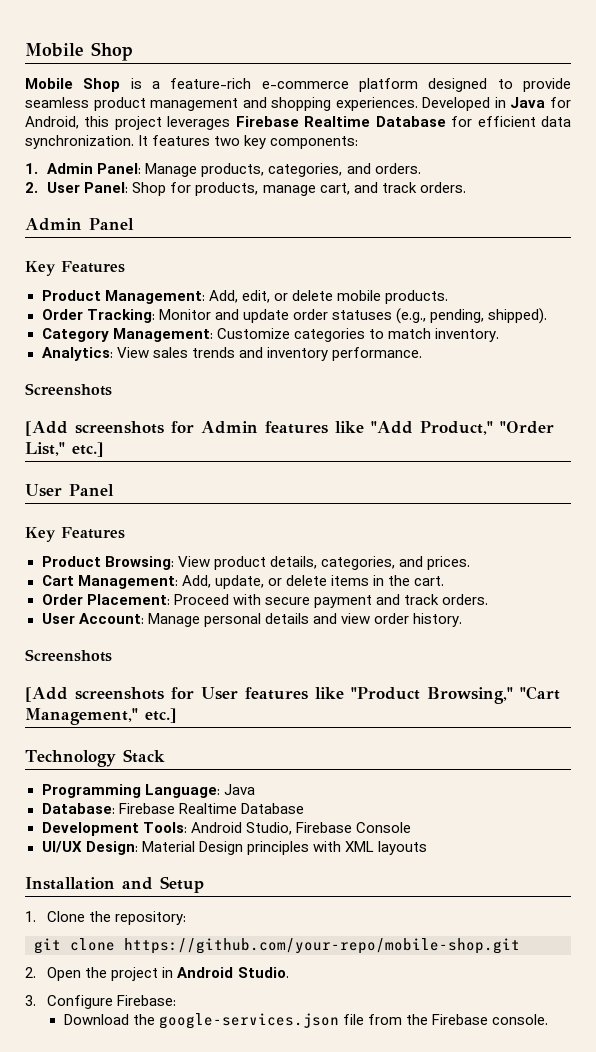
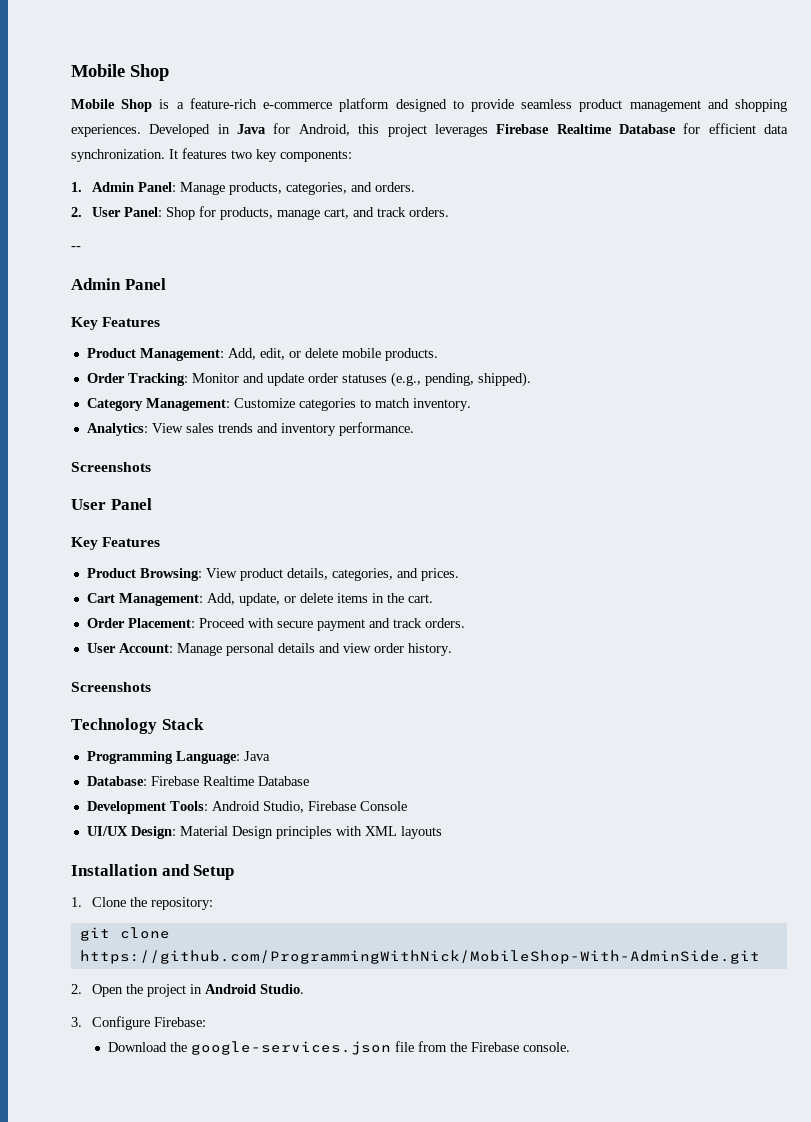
(466, 187) none -> [71,246,81,250] // --
[25,421,554,436] [25,442,104,457] // [Add screenshots for Admin features like "Add Product," "Order List," etc.] -> (151, 467) none
[25,686,560,704] [25,708,177,725] // [Add screenshots for User features like "Product Browsing," "Cart Management," etc.] -> (151, 687) none
[124,938,520,954] https://github.com/your-repo/mobile-shop.git -> [79,950,760,964] https://github.com/ProgrammingWithNick/MobileShop-With-AdminSide.git

